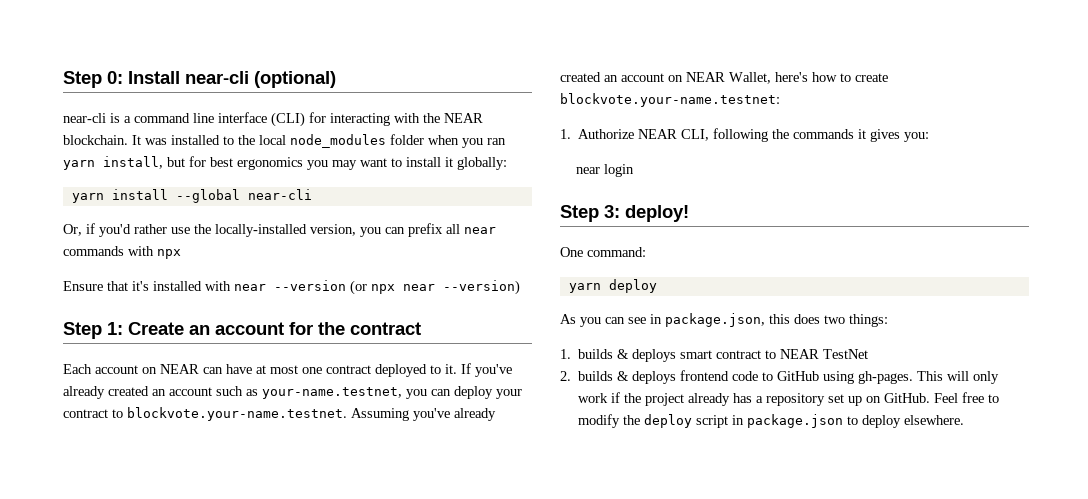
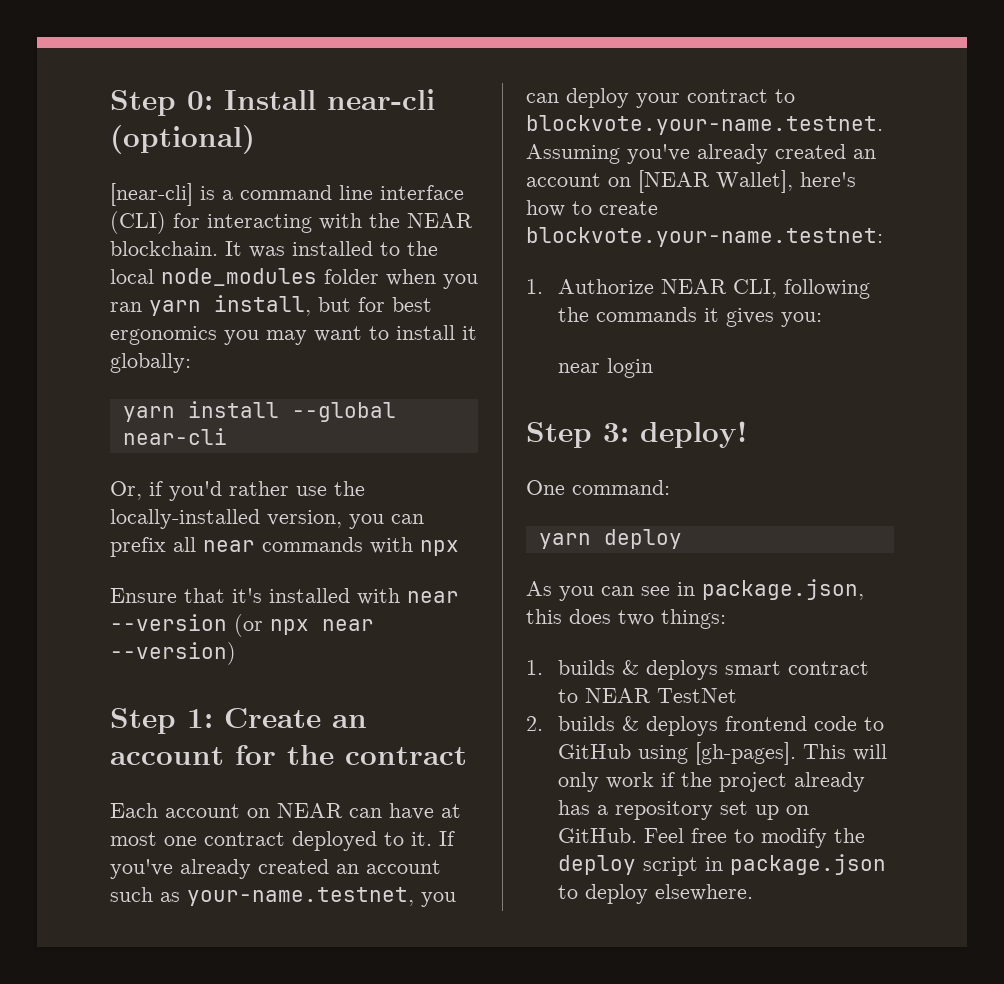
[63,113,106,123] near-cli -> [110,183,193,206] [near-cli]
[686,72,771,84] NEAR Wallet, -> [638,170,793,193] [NEAR Wallet],
[858,371,914,384] gh-pages. -> [694,742,796,765] [gh-pages].

